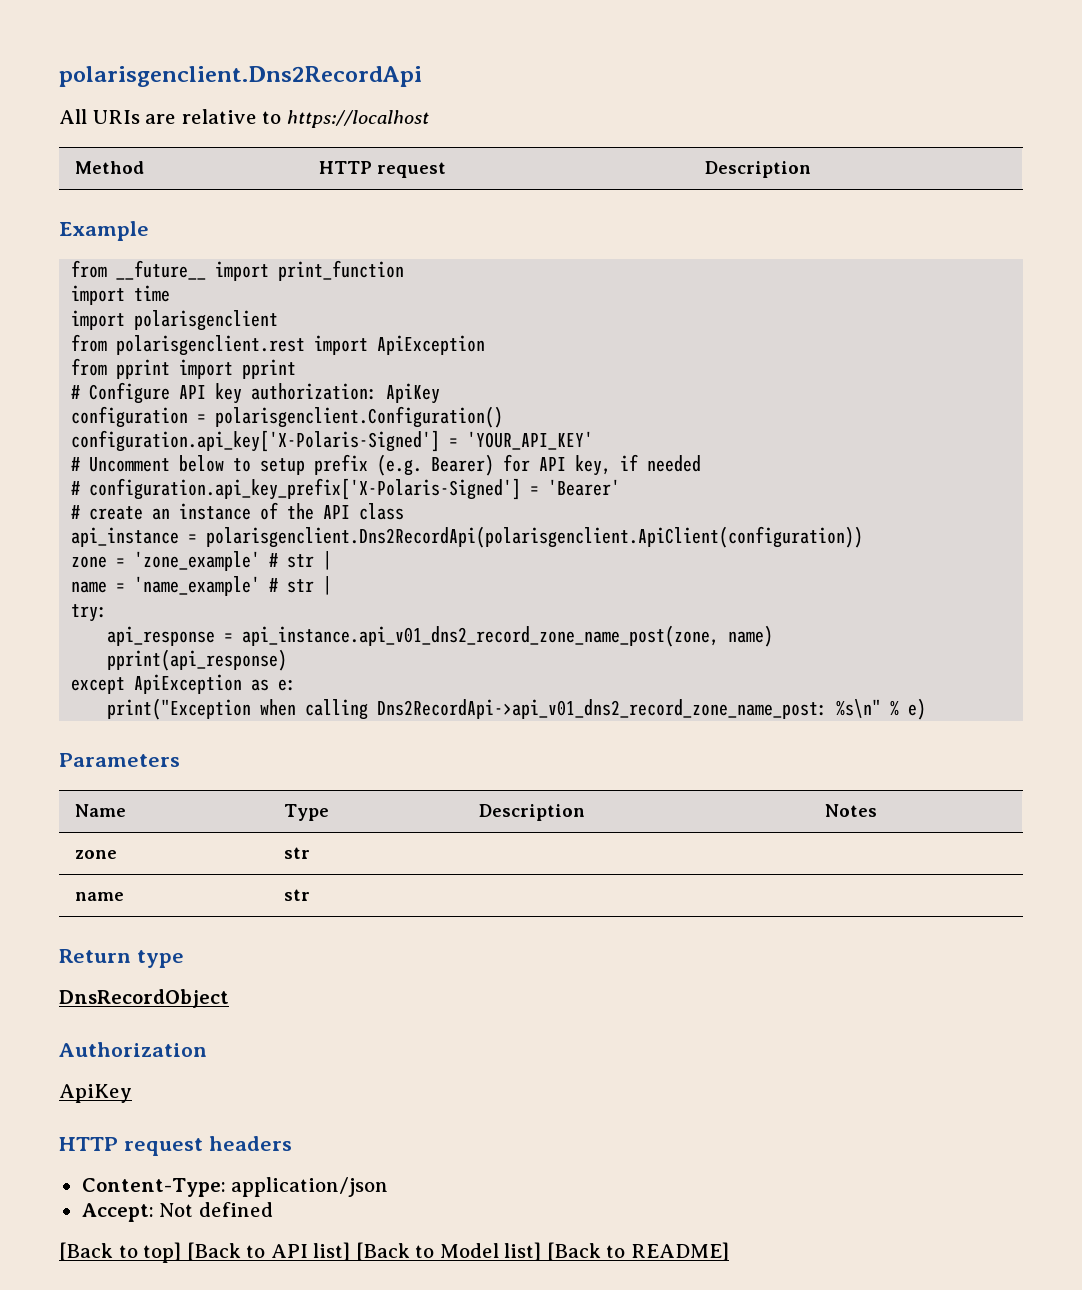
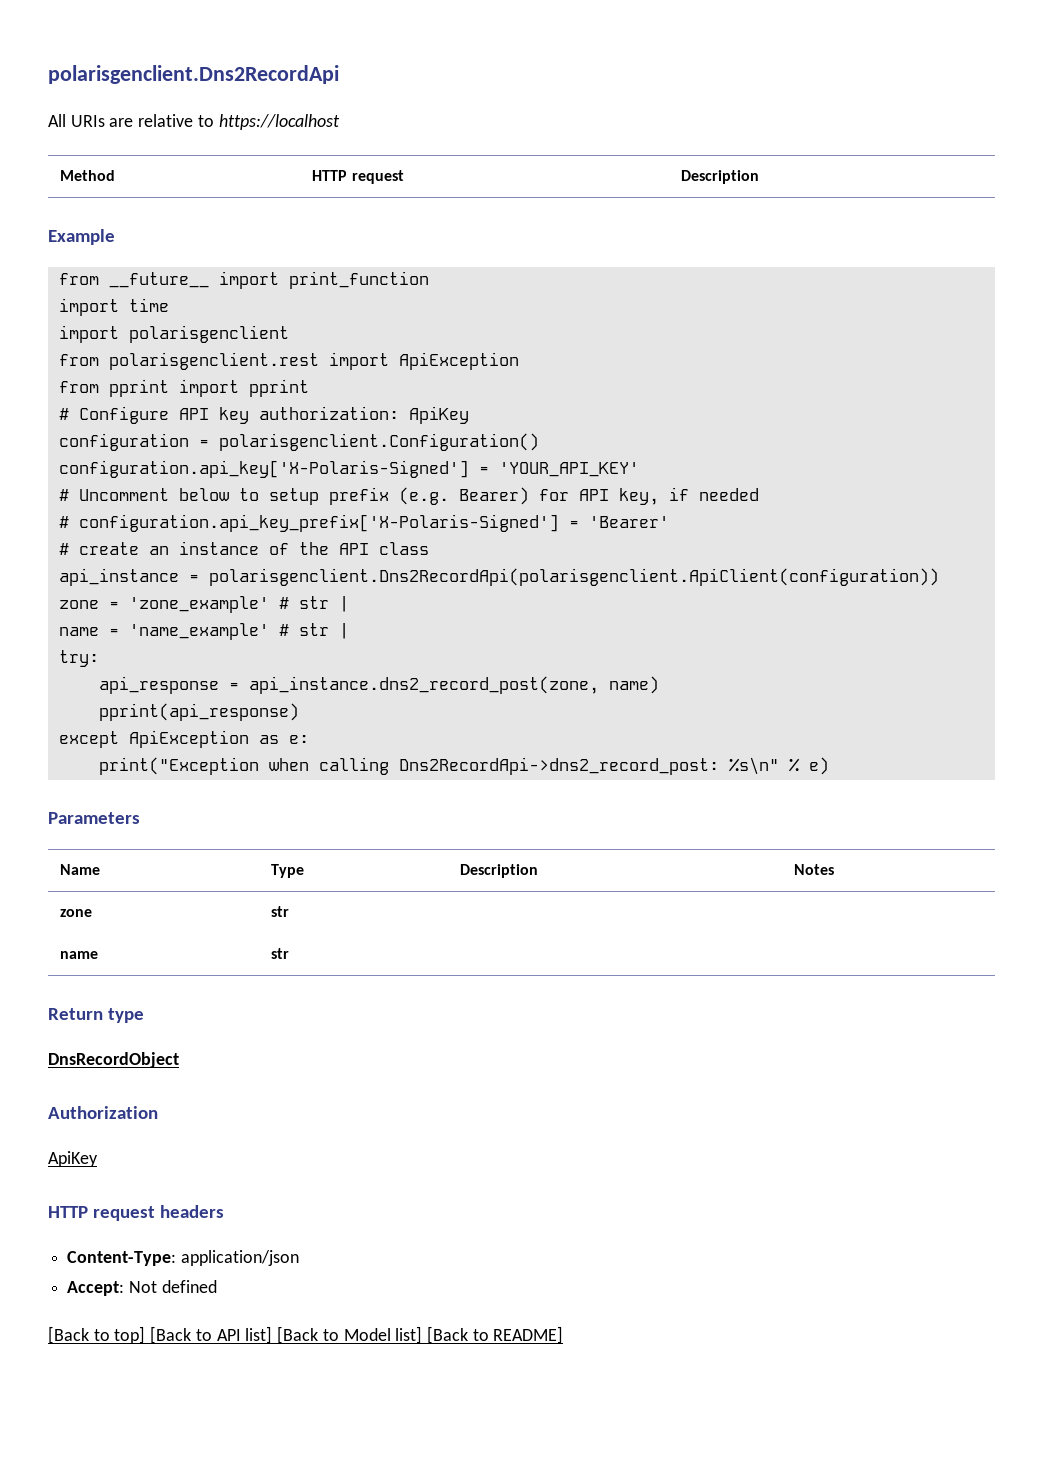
[242,625,720,647] api_instance.api_v01_dns2_record_zone_name_post(zone, -> [248,676,599,694] api_instance.dns2_record_post(zone,
[377,699,828,719] Dns2RecordApi->api_v01_dns2_record_zone_name_post: -> [398,757,719,775] Dns2RecordApi->dns2_record_post:

